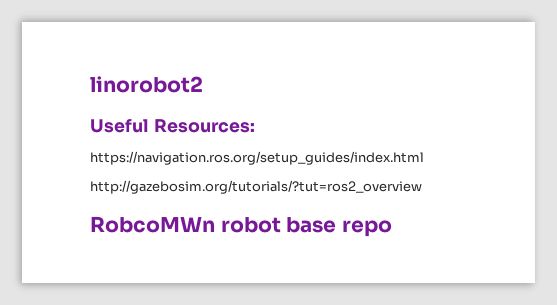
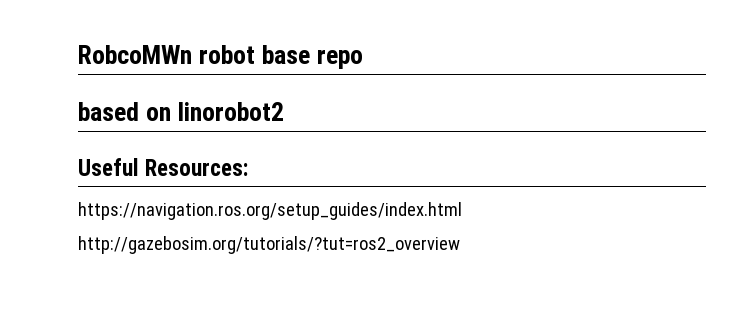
(90, 84) none -> [78,45,364,69] [78,102,172,121] RobcoMWn robot base repo // based on
[90,216,392,237] // RobcoMWn robot base repo -> (460, 245) none

